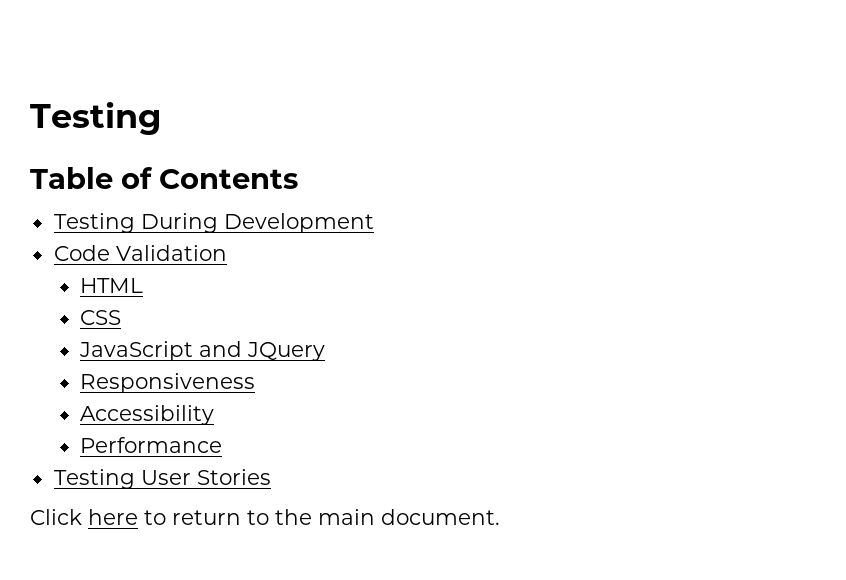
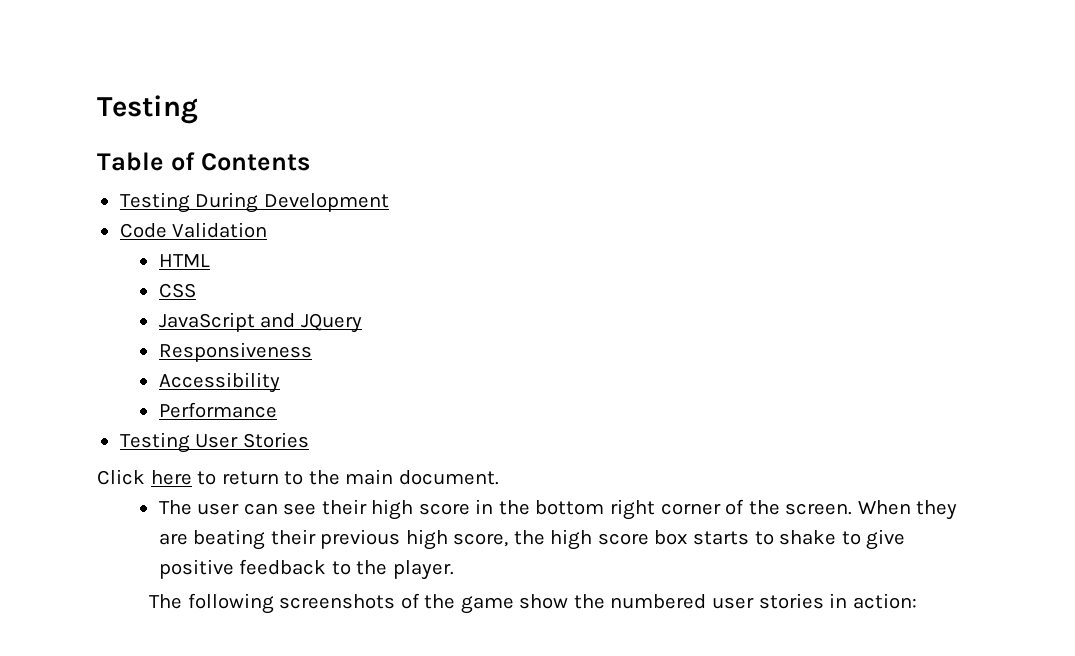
(500, 517) none -> [158,499,958,520] [158,529,906,550] [158,559,454,580] [149,593,917,614] // The user can see their high score in the bottom right corner of the screen. When they are beating their previous high score, the high score box starts to shake to give positive feedback to the player. // The following screenshots of the game show the numbered user stories in action:

